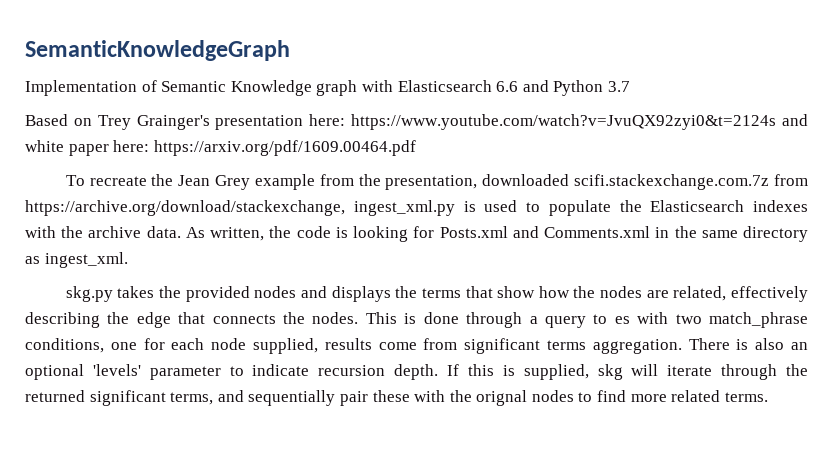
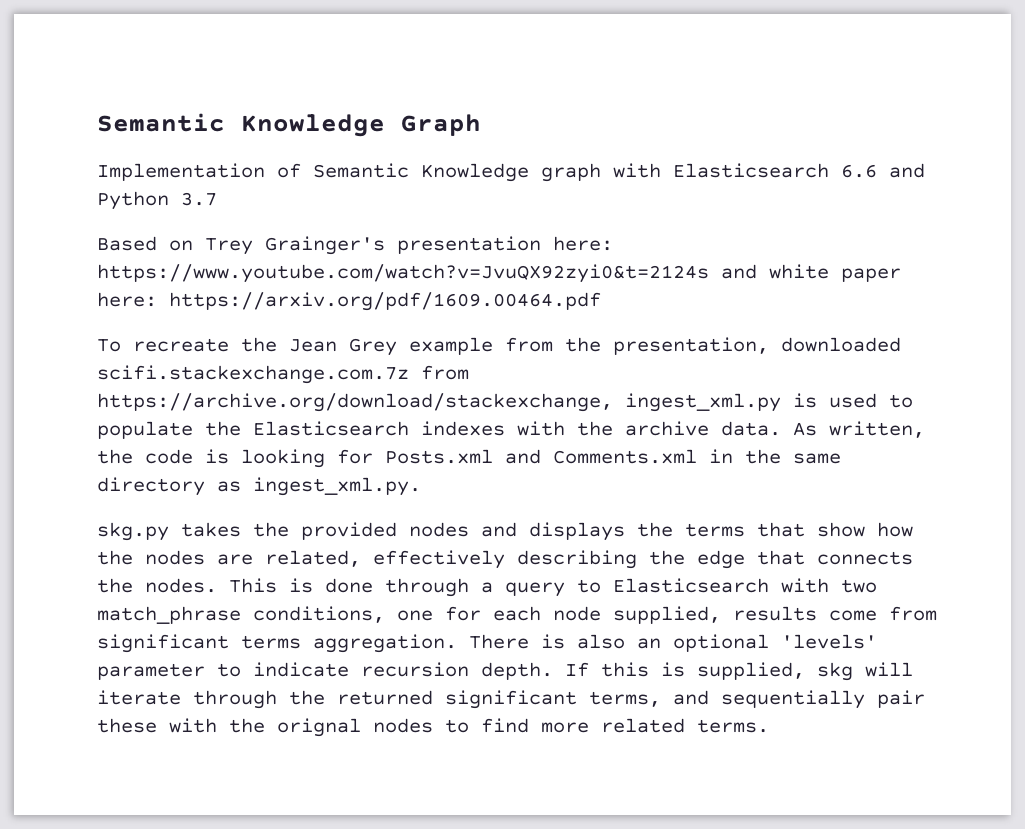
[25,40,290,61] SemanticKnowledgeGraph -> [97,113,481,137] Semantic Knowledge Graph
[44,252,128,268] ingest_xml. -> [253,477,421,496] ingest_xml.py.
[614,316,630,324] es -> [613,578,769,593] Elasticsearch

